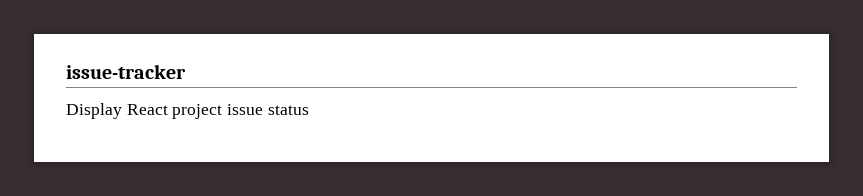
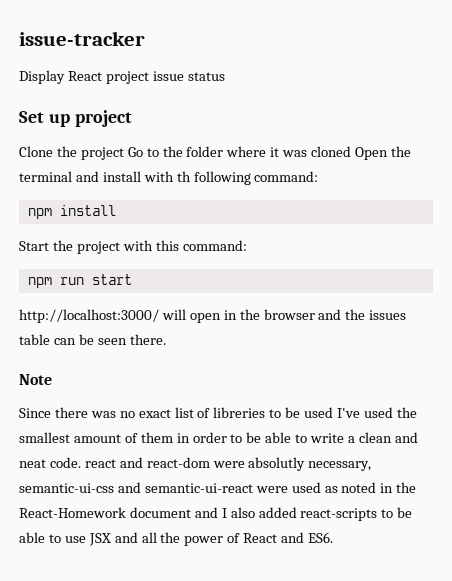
(309, 110) none -> [19,110,132,127] [19,146,411,160] [19,171,319,185] [27,205,116,219] [19,240,247,254] [27,274,132,288] [19,309,407,323] [19,334,166,345] [19,374,52,385] [19,407,417,418] [19,432,418,443] [19,457,372,471] [19,482,417,493] [19,507,413,521] [19,532,334,546] // Set up project // Clone the project Go to the folder where it was cloned Open the terminal and install with th following command: // npm install // Start the project with this command: // npm run start // http://localhost:3000/ will open in the browser and the issues table can be seen there. // Note // Since there was no exact list of libreries to be used I've used the smallest amount of them in order to be able to write a clean and neat code. react and react-dom were absolutly necessary, semantic-ui-css and semantic-ui-react were used as noted in the React-Homework document and I also added react-scripts to be able to use JSX and all the power of React and ES6.

